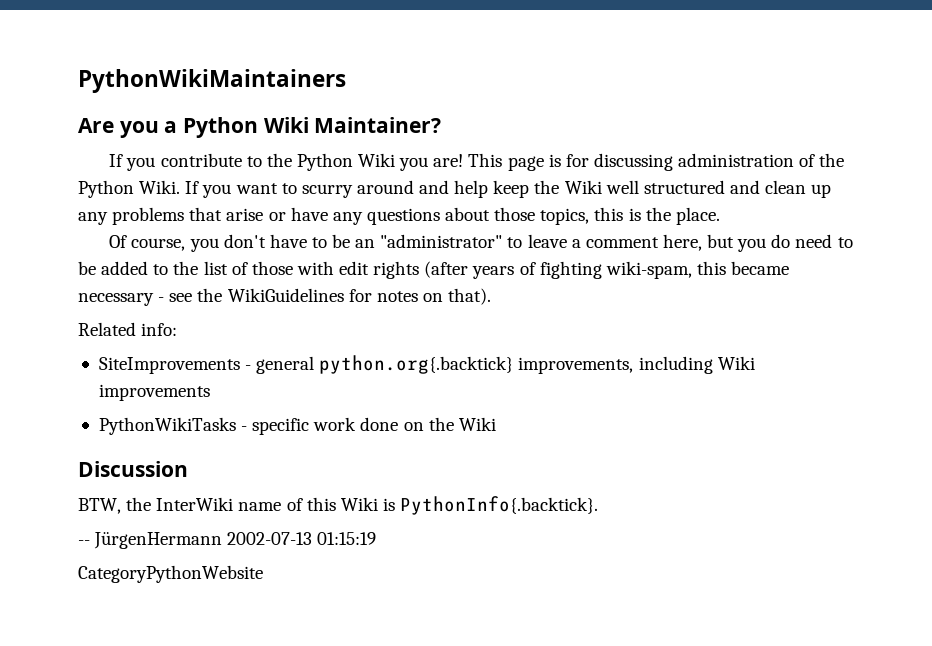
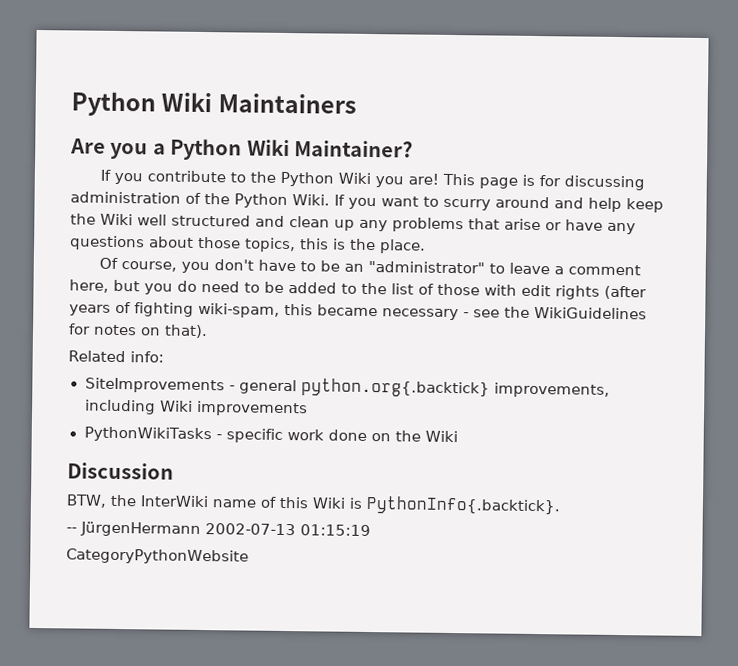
[78,69,346,93] PythonWikiMaintainers -> [71,91,357,117] Python Wiki Maintainers

